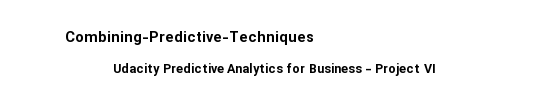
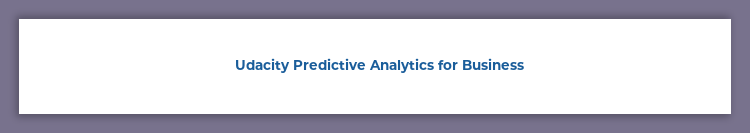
[65,31,314,45] Combining-Predictive-Techniques // -> (234, 65) none
[365,63,436,76] - Project VI -> (524, 64) none

